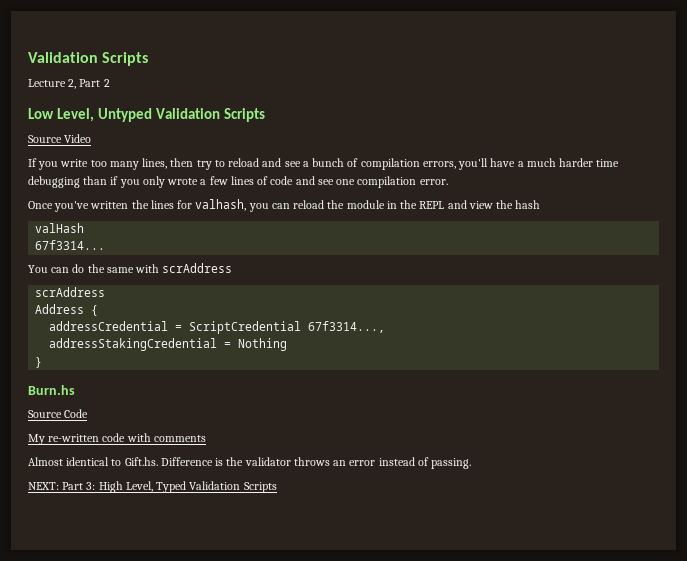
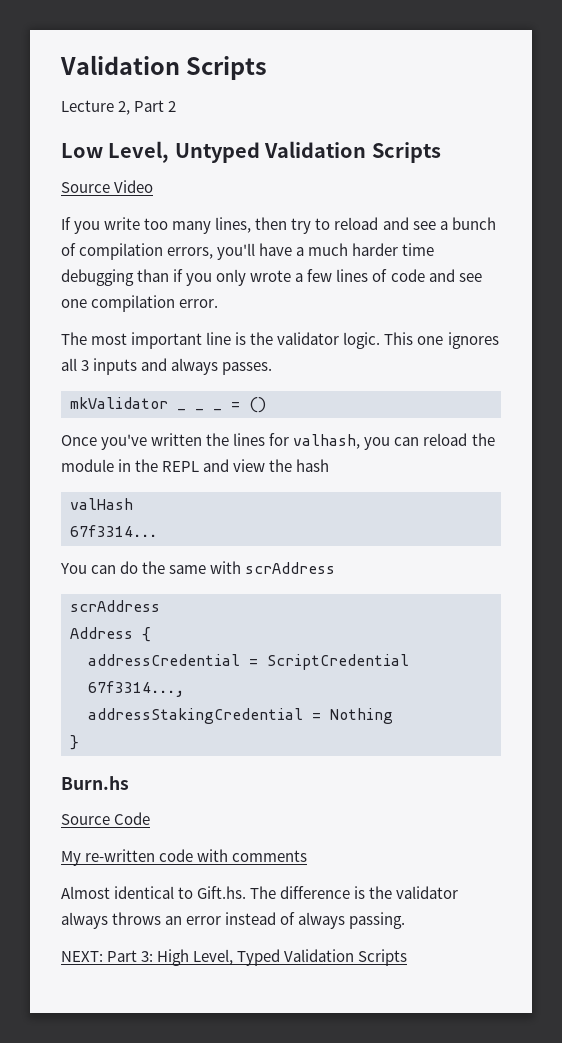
(448, 182) none -> [61,332,499,349] [61,358,273,375] [70,397,266,413] // The most important line is the validator logic. This one ignores all 3 inputs and always passes. // mkValidator _ _ _ = ()
[160,457,291,466] Difference is the validator -> [250,886,459,899] [61,912,108,929] The difference is the validator always
(429, 461) none -> [298,912,346,929] always

